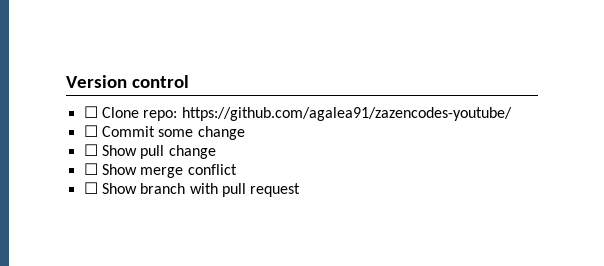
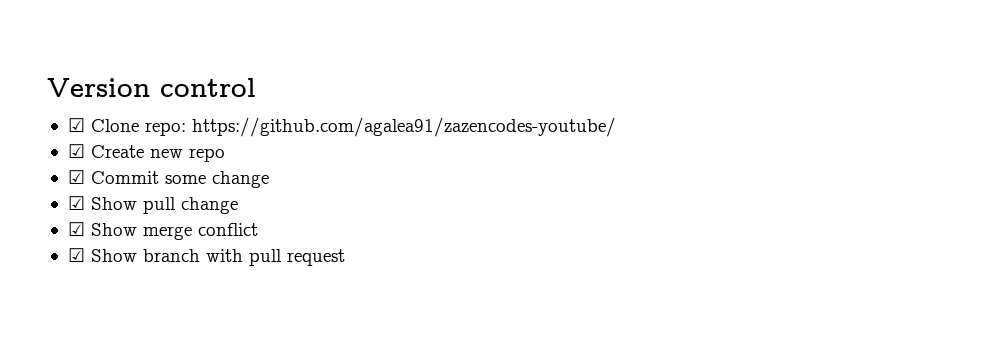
[83,106,98,118] ☐ -> [67,118,85,132] ☑
[83,125,98,137] ☐ -> [67,144,225,162] [67,170,85,184] ☑ Create new repo // ☑
[83,144,98,156] ☐ -> [67,196,85,210] ☑
[83,163,98,175] ☐ -> [67,222,85,236] ☑
[83,182,98,194] ☐ -> [67,248,85,262] ☑

